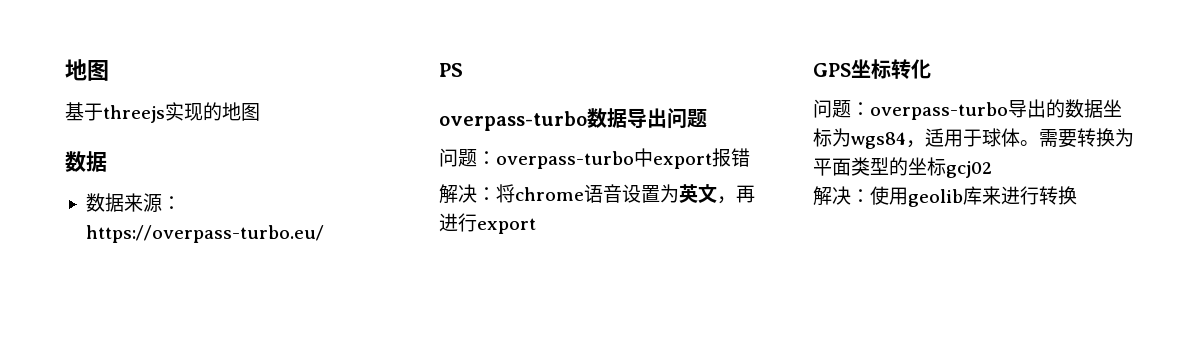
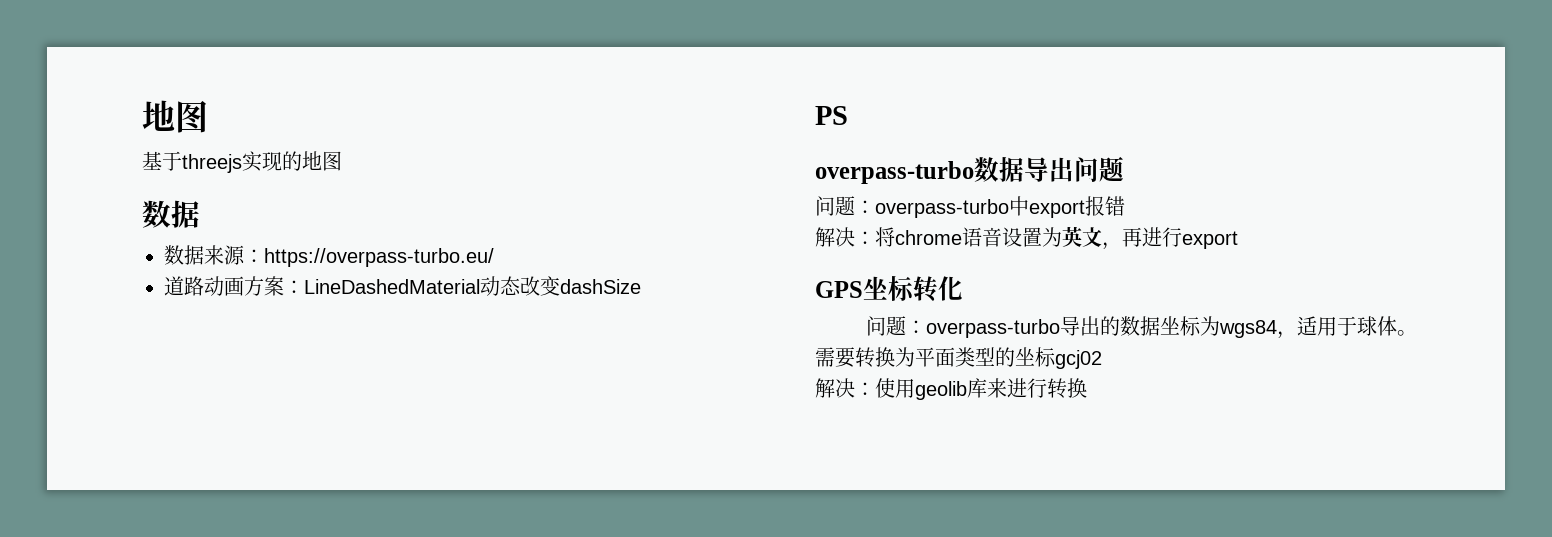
(324, 234) none -> [164,276,641,296] // 道路动画方案：LineDashedMaterial动态改变dashSize

